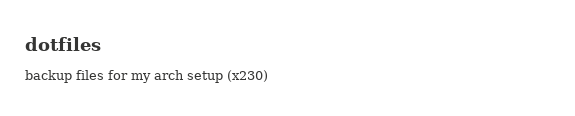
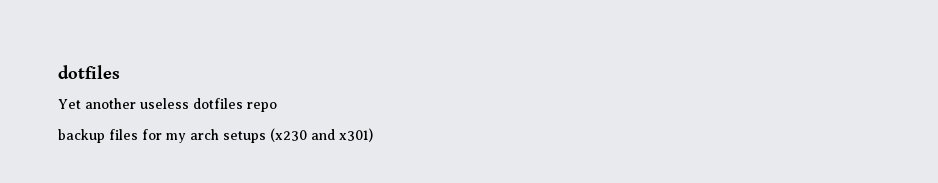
[25,37,101,51] dotfiles -> [58,65,120,79] [58,98,277,112] dotfiles // Yet another useless dotfiles repo
[187,70,268,83] setup (x230) -> [223,128,373,143] setups (x230 and x301)

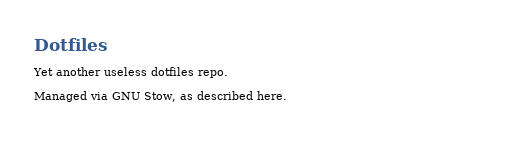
[58,65,120,79] dotfiles -> [34,38,108,51] Dotfiles
[247,102,277,112] [58,128,373,143] repo // backup files for my arch setups (x230 and x301) -> [198,70,228,78] [34,91,287,102] repo. // Managed via GNU Stow, as described here.

